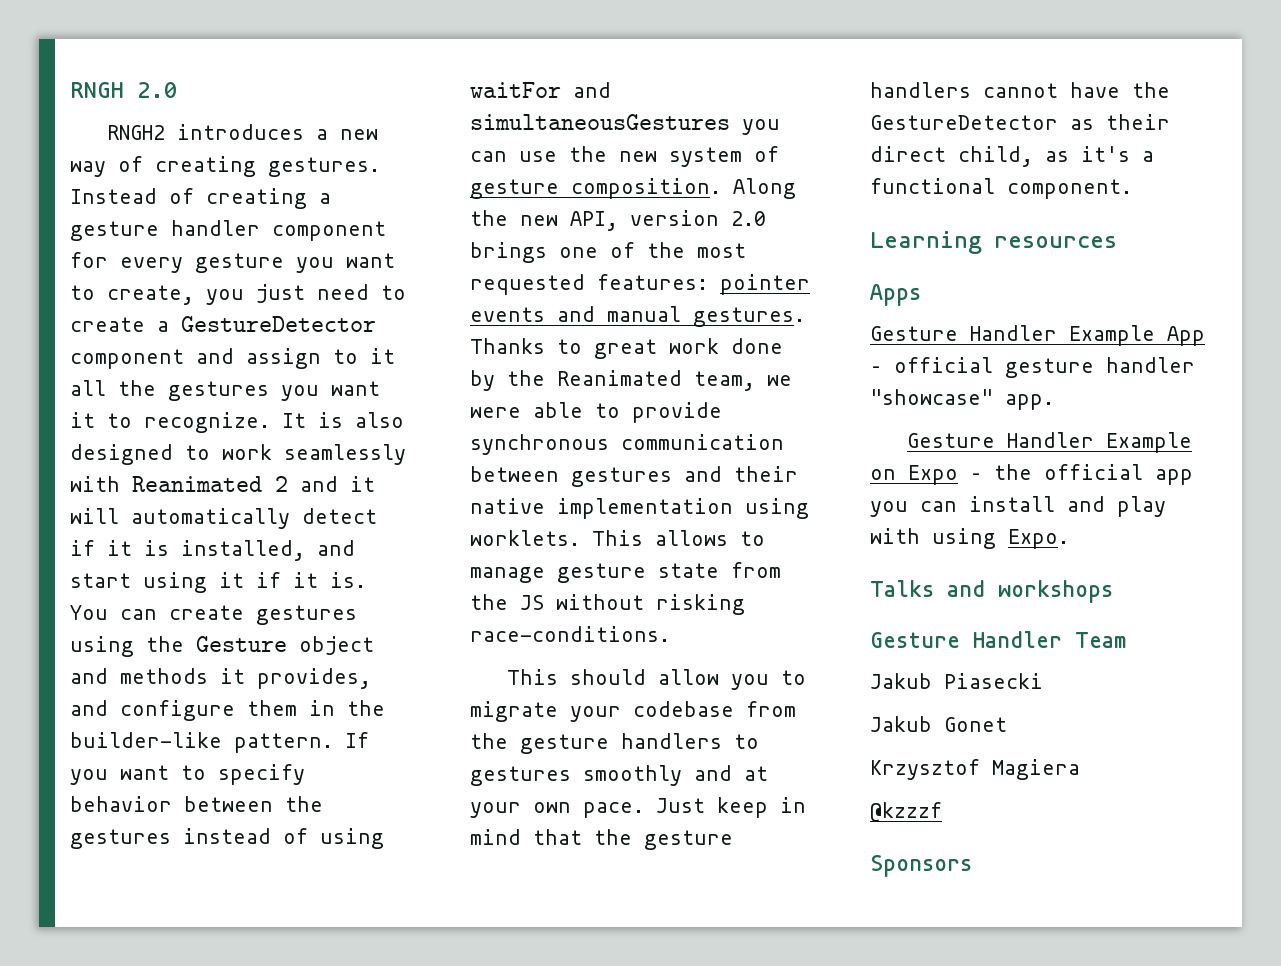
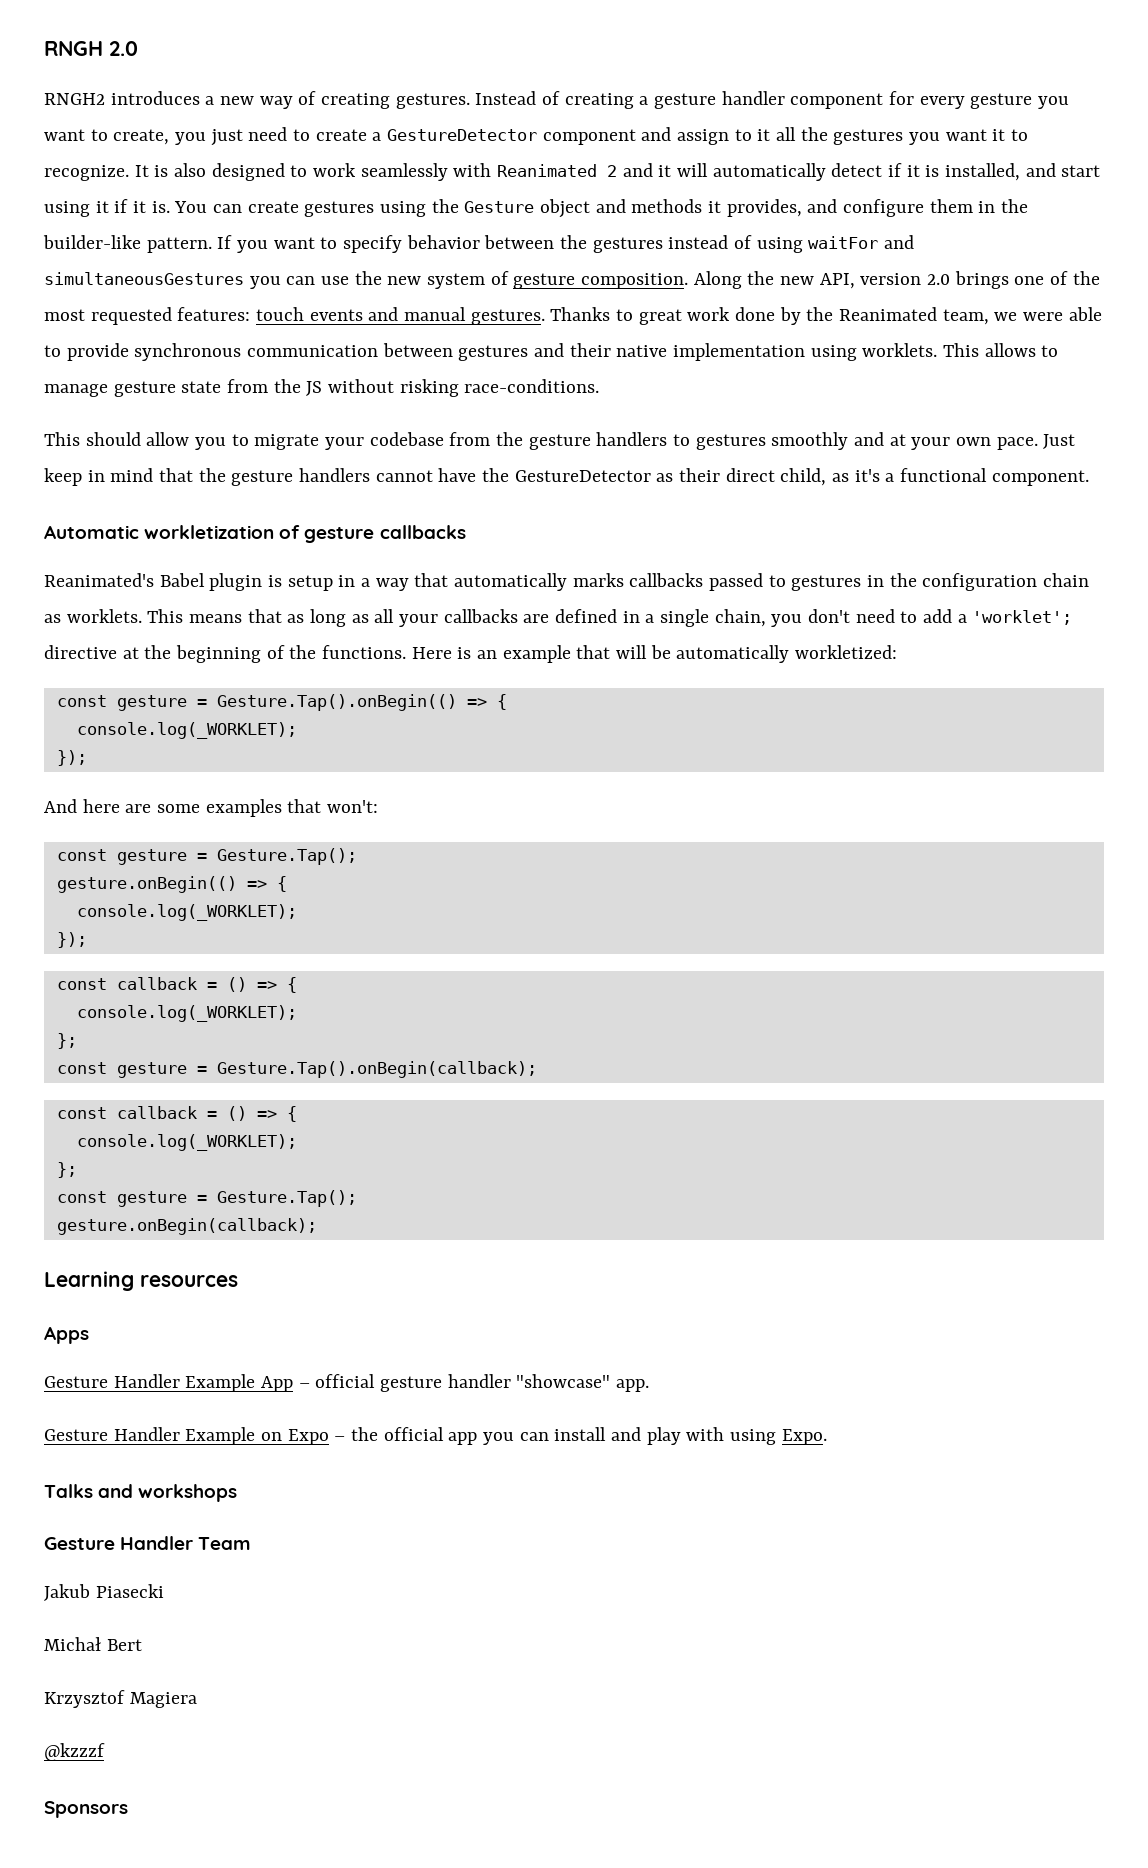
[720,274,810,295] pointer -> [256,307,305,321] touch
(1132, 189) none -> [44,525,466,543] [44,573,1090,591] [44,609,1073,627] [44,645,898,663] [56,694,507,711] [76,722,297,739] [56,750,87,766] [44,799,379,817] [56,848,357,865] [56,876,287,893] [76,904,297,921] [56,932,87,948] [56,977,297,993] [76,1005,297,1022] [56,1033,77,1049] [56,1061,537,1078] [56,1106,297,1122] [76,1134,297,1151] [56,1162,77,1178] [56,1190,357,1207] [56,1218,317,1235] // Automatic workletization of gesture callbacks // Reanimated's Babel plugin is setup in a way that automatically marks callbacks passed to gestures in the configuration chain as worklets. This means that as long as all your callbacks are defined in a single chain, you don't need to add a 'worklet'; directive at the beginning of the functions. Here is an example that will be automatically workletized: // const gesture = Gesture.Tap().onBegin(() => { // console.log(_WORKLET); // }); // And here are some examples that won't: // const gesture = Gesture.Tap(); // gesture.onBegin(() => { // console.log(_WORKLET); // }); // const callback = () => { // console.log(_WORKLET); // }; // const gesture = Gesture.Tap().onBegin(callback); // const callback = () => { // console.log(_WORKLET); // }; // const gesture = Gesture.Tap(); // gesture.onBegin(callback);
[870,716,1007,732] Jakub Gonet -> [44,1637,142,1651] Michał Bert

